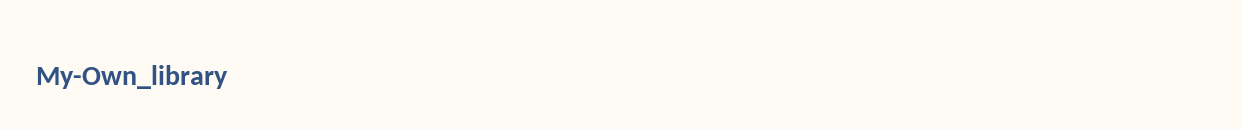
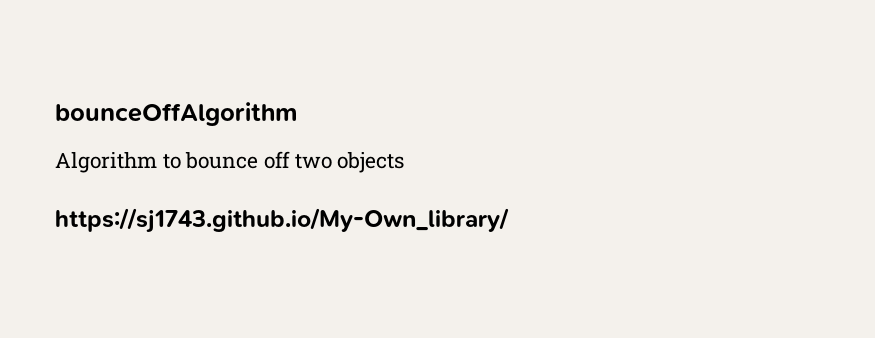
[36,65,228,89] My-Own_library -> [55,102,298,126] [55,151,405,173] [55,208,509,233] bounceOffAlgorithm // Algorithm to bounce off two objects // https://sj1743.github.io/My-Own_library/

